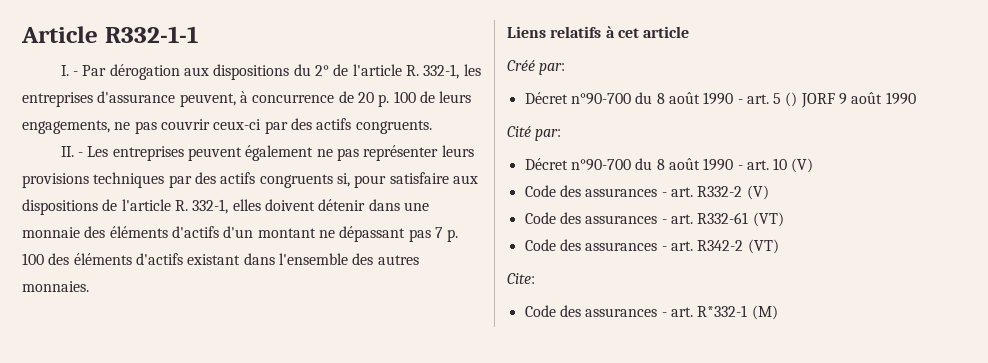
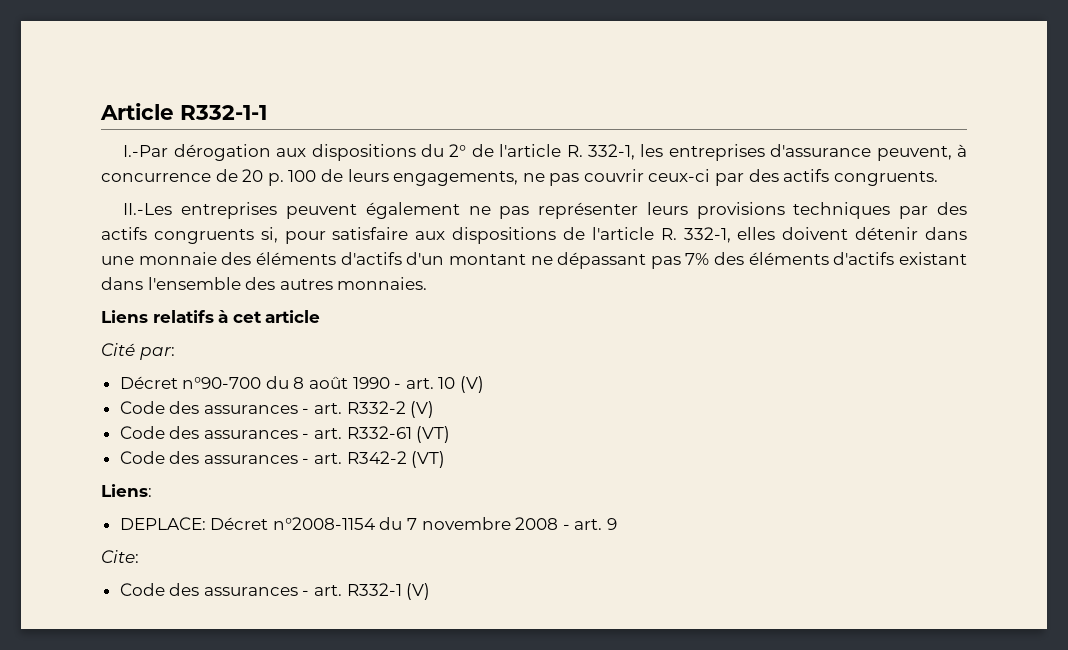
[60,65,107,76] I. - Par -> [123,145,169,157] I.-Par
[60,146,109,157] II. - Les -> [123,203,173,215] II.-Les
[434,227,459,242] [22,253,44,265] 7 p. 100 -> [685,253,710,265] 7%
[507,60,566,75] [524,92,916,108] // Créé par: // Décret n°90-700 du 8 août 1990 - art. 5 () JORF 9 août 1990 -> (321, 316) none
(779, 246) none -> [101,484,152,497] [119,517,618,530] // Liens: // DEPLACE: Décret n°2008-1154 du 7 novembre 2008 - art. 9
[697,305,778,320] R*332-1 (M) -> [346,583,431,600] R332-1 (V)

